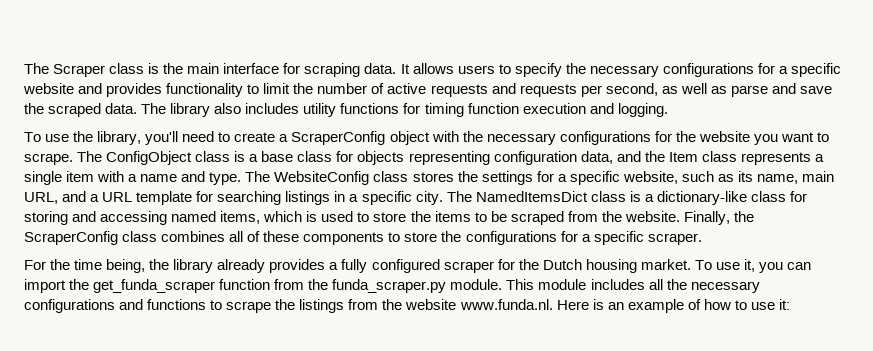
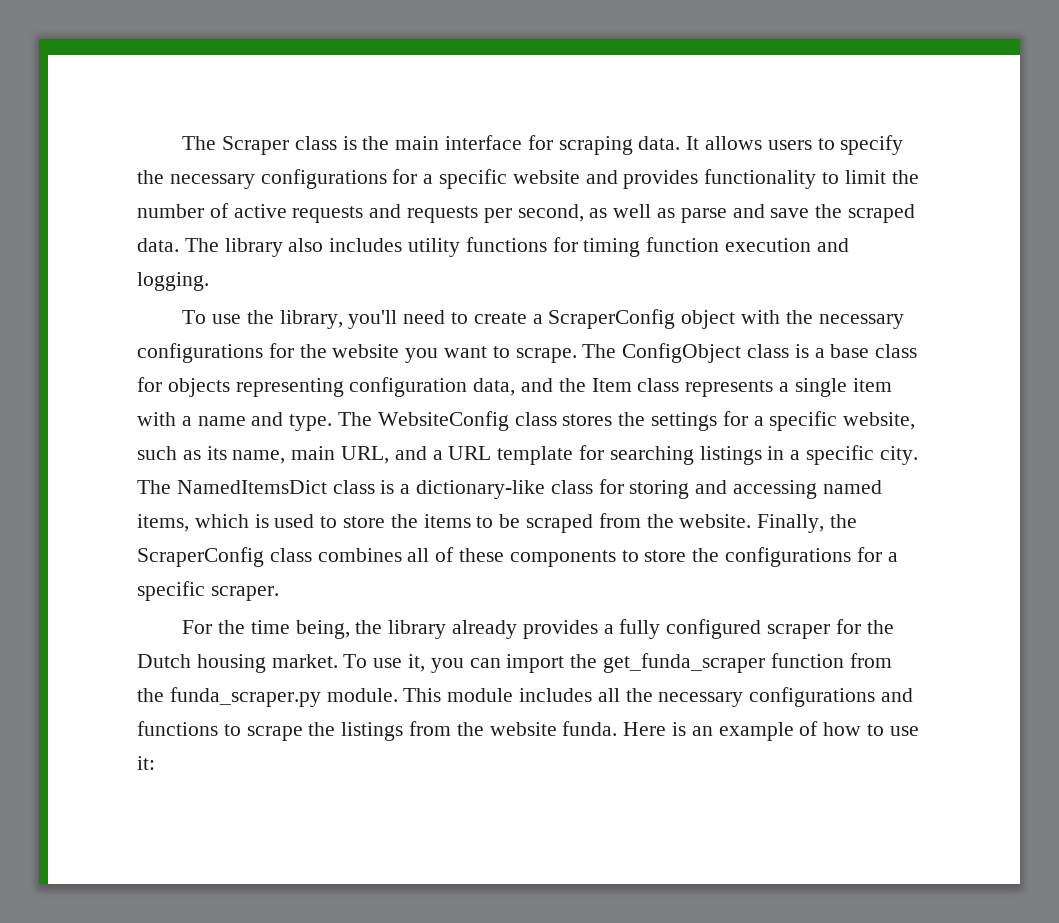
[459,299,553,310] www.funda.nl. -> [562,721,618,736] funda.

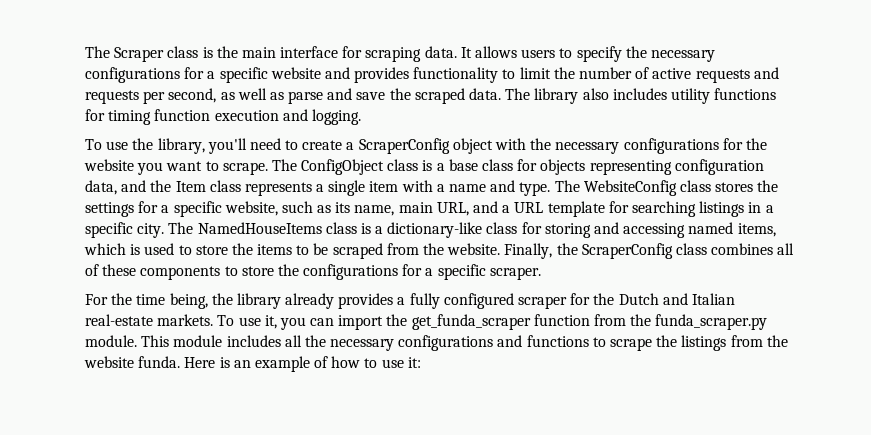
[176,480,327,494] NamedItemsDict -> [197,222,322,234] NamedHouseItems
[196,654,338,673] housing market. -> [662,293,735,305] [85,314,214,326] and Italian real-estate markets.

